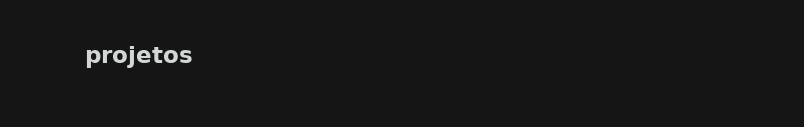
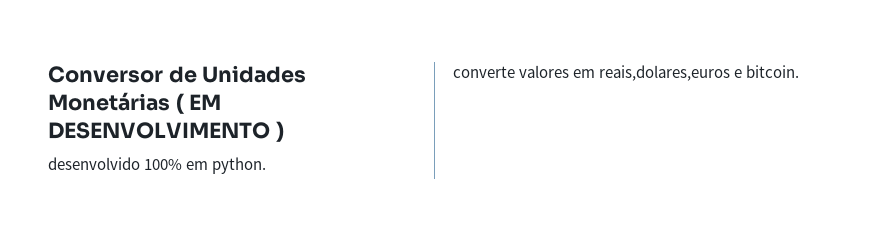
[85,46,193,68] projetos -> [48,65,307,83] [48,92,222,114] [48,121,284,142] [48,157,267,174] [453,65,800,81] Conversor de Unidades Monetárias ( EM DESENVOLVIMENTO ) // desenvolvido 100% em python. // converte valores em reais,dolares,euros e bitcoin.

